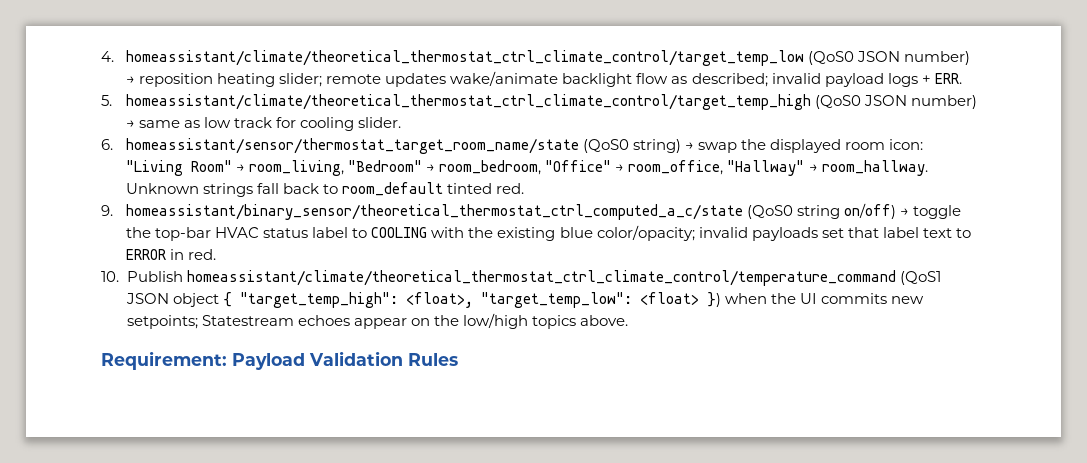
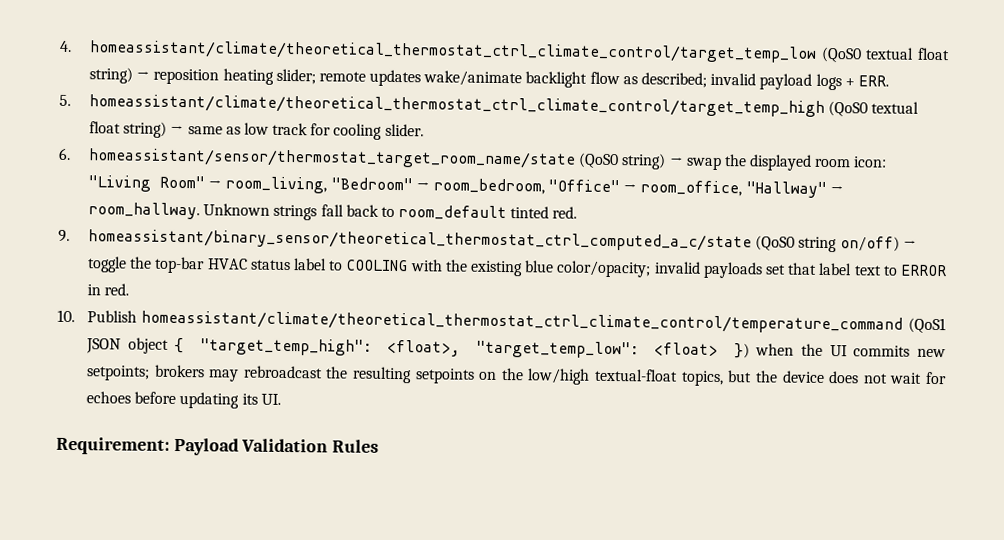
[857,51,971,65] JSON number) -> [865,47,950,61] [88,67,133,84] textual float string)
[864,95,978,109] JSON number) -> [871,101,920,114] [88,121,168,138] textual float string)
[201,313,628,329] Statestream echoes appear on the low/high topics above. -> [153,364,947,387] [85,391,281,409] brokers may rebroadcast the resulting setpoints on the low/high textual-float topics, but the device does not wait for echoes before updating its UI.

